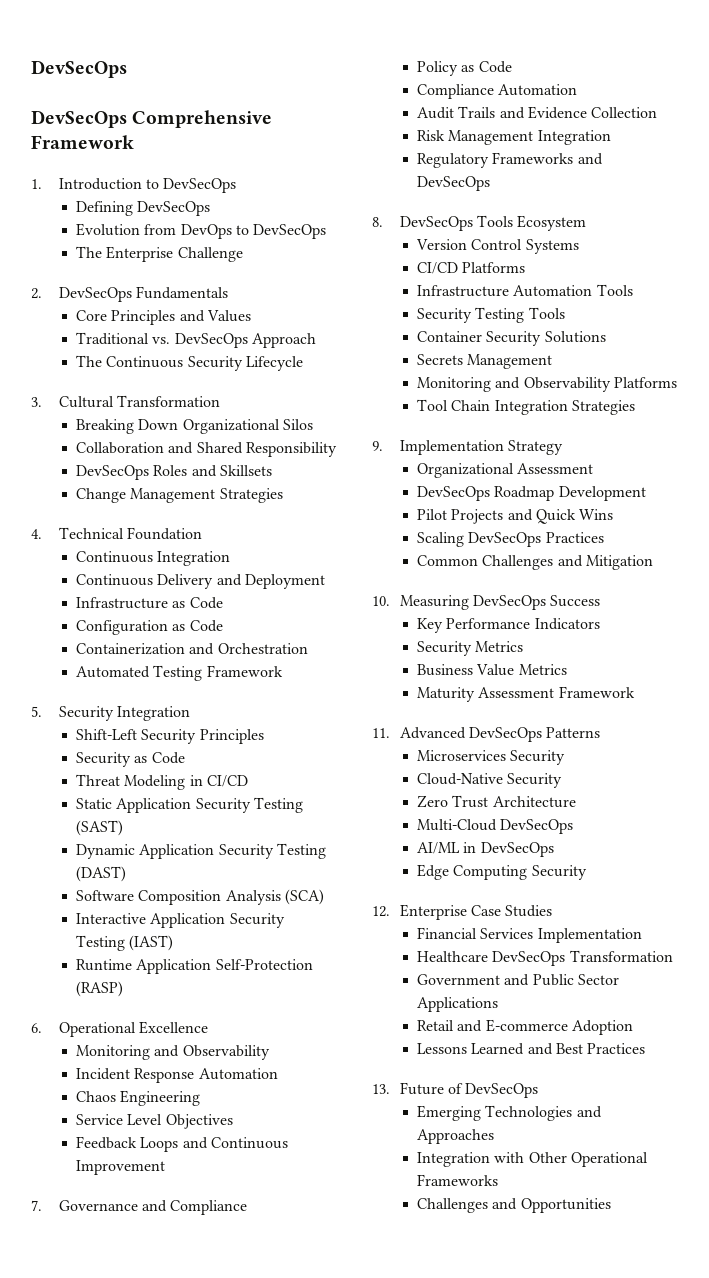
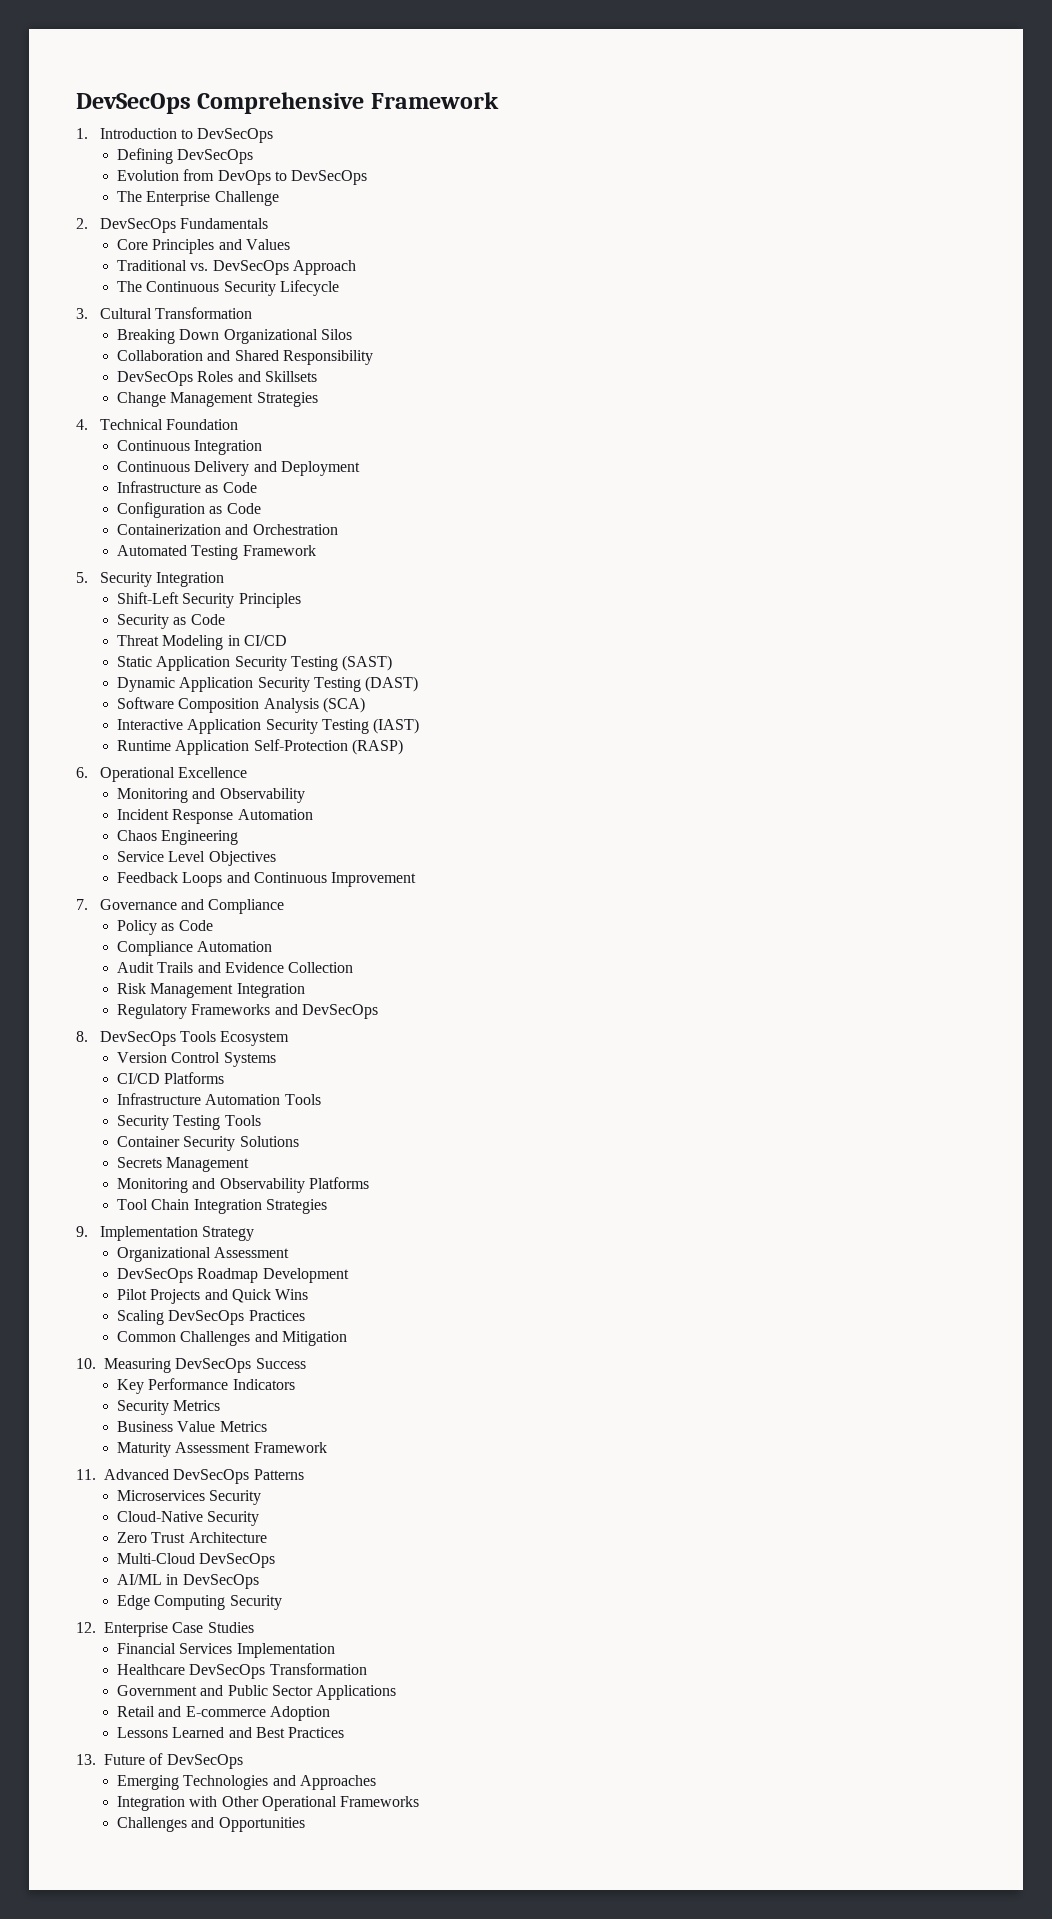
[31,60,127,78] [31,110,127,128] DevSecOps // DevSecOps -> [76,93,191,114] DevSecOps

